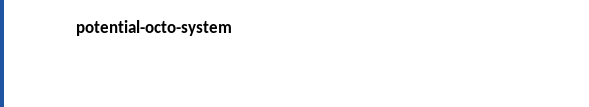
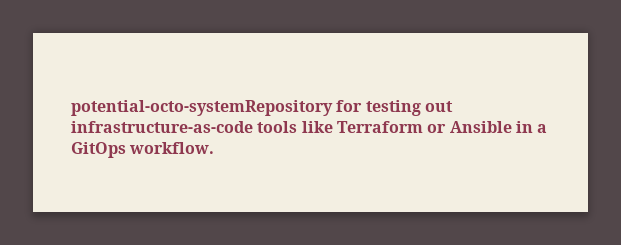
[76,20,232,36] potential-octo-system -> [71,100,453,116] [71,121,548,133] [71,142,215,158] potential-octo-systemRepository for testing out infrastructure-as-code tools like Terraform or Ansible in a GitOps workflow.

